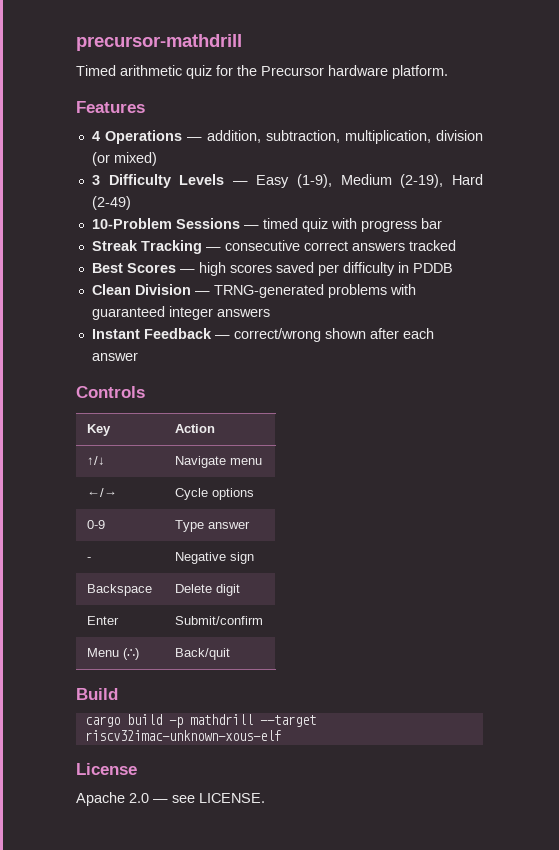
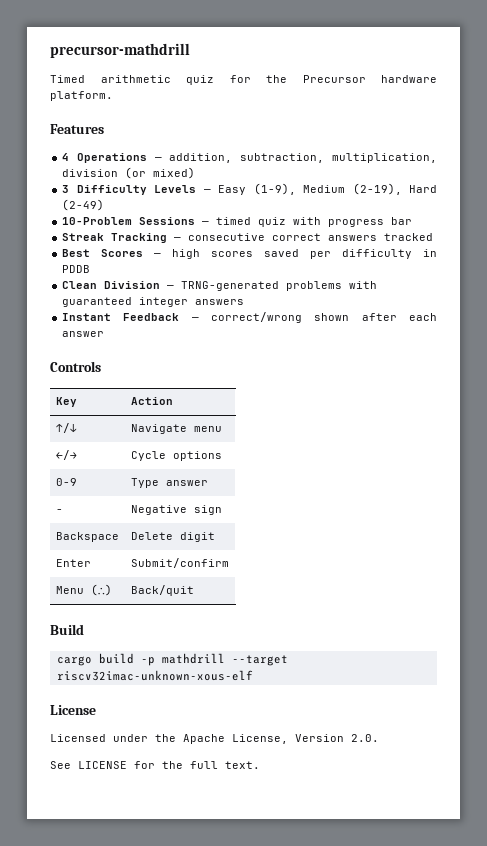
[76,792,265,806] Apache 2.0 — see LICENSE. -> [50,734,379,744] [50,761,260,769] Licensed under the Apache License, Version 2.0. // See LICENSE for the full text.

